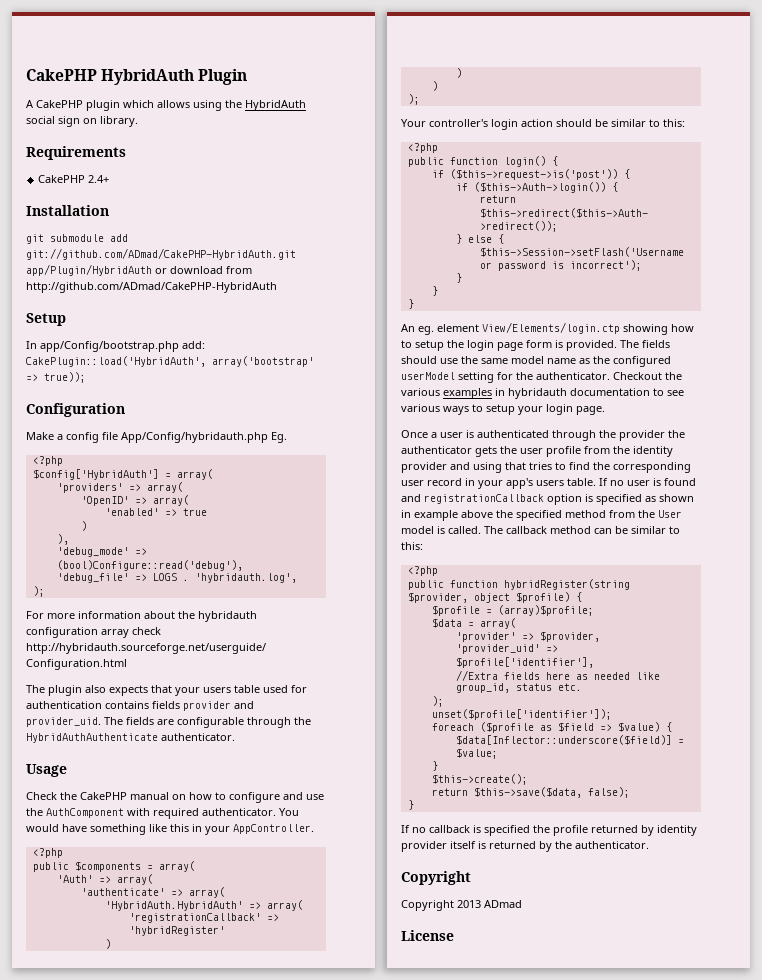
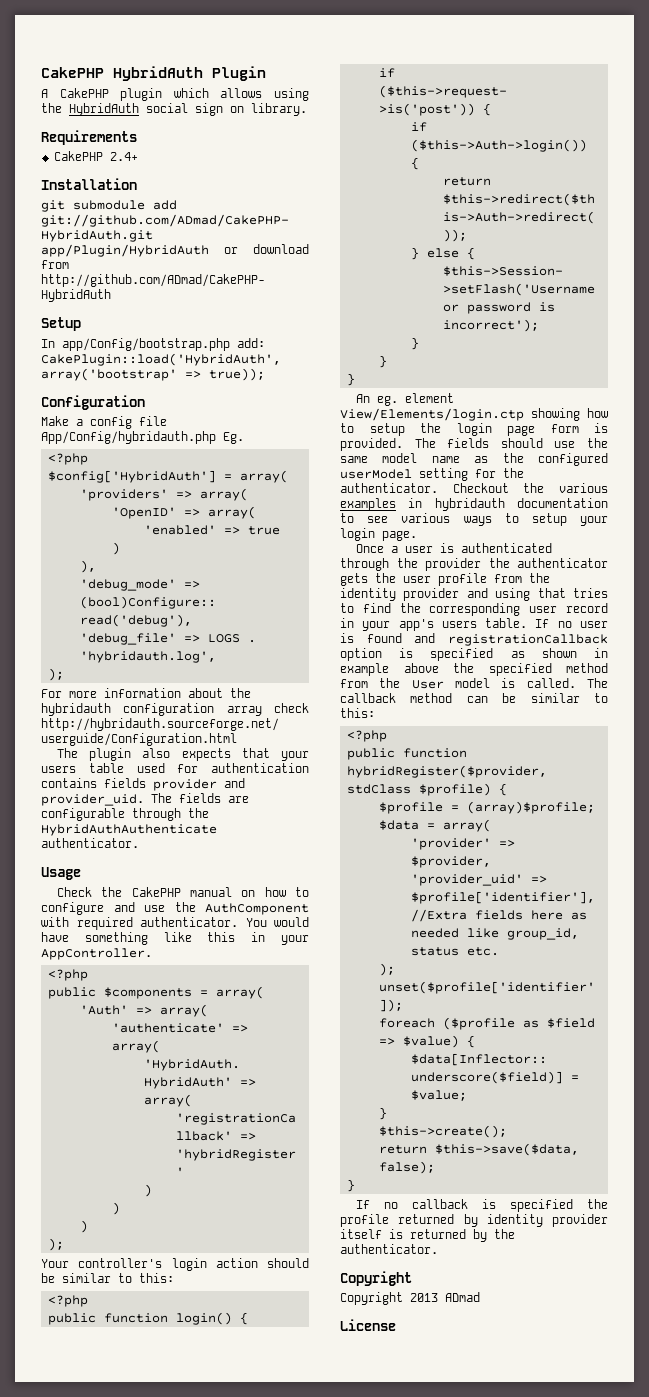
[503,579,630,590] [407,592,510,603] hybridRegister(string $provider, object -> [346,765,547,778] [346,784,411,794] hybridRegister($provider, stdClass

